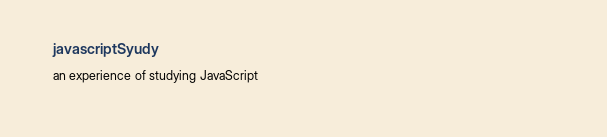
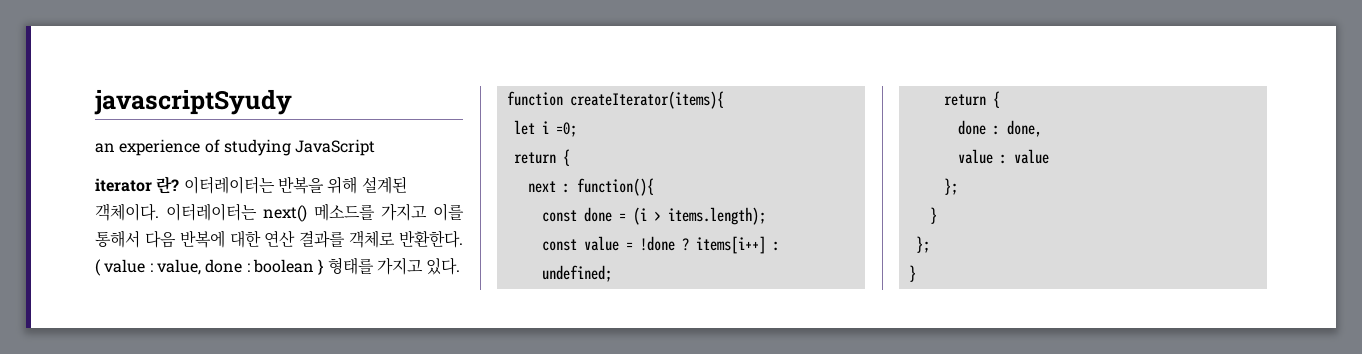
(258, 76) none -> [95,176,407,194] [95,203,464,222] [95,230,463,248] [95,257,461,276] [506,91,724,109] [513,120,577,137] [513,149,570,166] [527,178,654,196] [541,207,766,225] [541,236,780,254] [541,265,612,282] [943,91,1000,108] [957,120,1042,137] [957,149,1049,164] [943,178,958,195] [929,207,937,224] [915,236,930,253] [908,265,916,282] // iterator 란? 이터레이터는 반복을 위해 설계된 객체이다. 이터레이터는 next() 메소드를 가지고 이를 통해서 다음 반복에 대한 연산 결과를 객체로 반환한다. ( value : value, done : boolean } 형태를 가지고 있다. // function createIterator(items){ // let i =0; // return { // next : function(){ // const done = (i > items.length); // const value = !done ? items[i++] : undefined; // return { // done : done, // value : value // }; // } // }; // }

